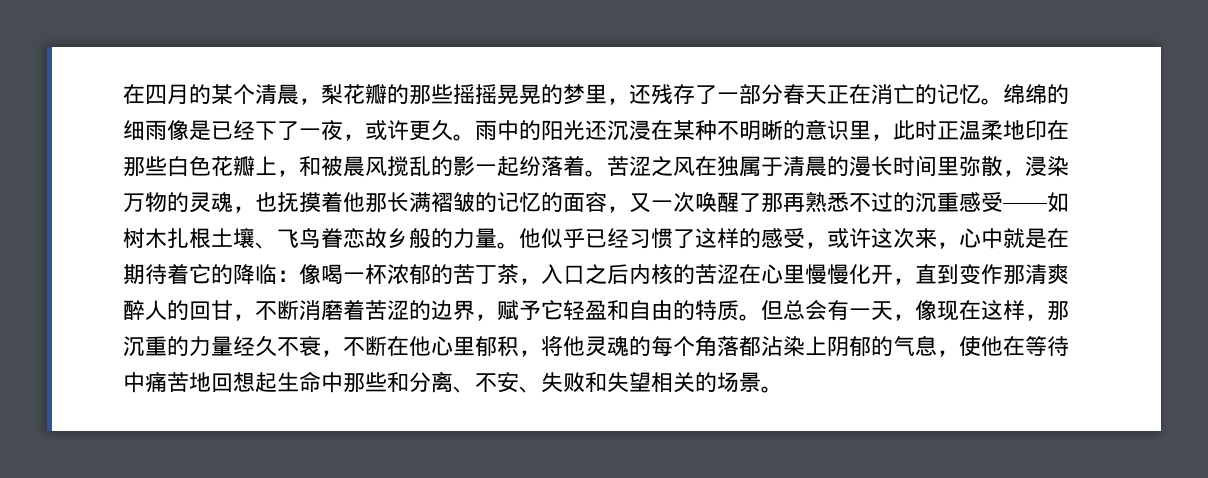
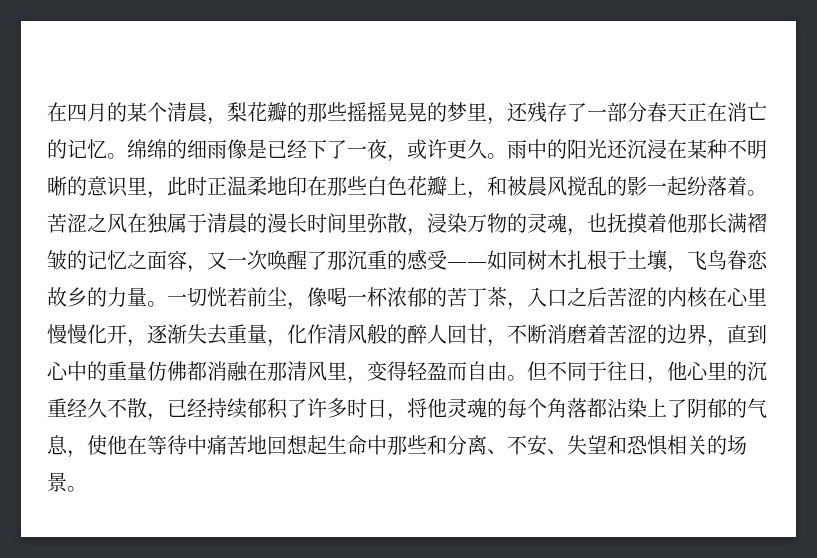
[541,192,563,212] 的 -> [127,250,147,269] 之
[783,192,959,213] 再熟悉不过的沉重 -> [347,250,407,270] 沉重的
(1069, 202) none -> [507,251,527,270] 同
[211,228,277,249] 土壤、 -> [607,250,687,273] 于土壤，
[409,228,431,249] 般 -> (87, 297) none
[519,228,1069,249] [123,264,299,285] 他似乎已经习惯了这样的感受，或许这次来，心中就是在期待着它的降临： -> [167,287,307,310] 一切恍若前尘，
[629,264,739,284] 内核的苦涩 -> [607,287,708,308] 苦涩的内核
[915,264,1069,285] [123,300,189,320] 直到变作那清爽醉人的 -> [147,324,447,347] 逐渐失去重量，化作清风般的醉人
[497,300,1069,321] [123,336,519,357] 赋予它轻盈和自由的特质。但总会有一天，像现在这样，那沉重的力量经久不衰，不断在他心里郁积 -> [727,324,767,344] [47,361,767,384] [47,398,387,421] 直到心中的重量仿佛都消融在那清风里，变得轻盈而自由。但不同于往日，他心里的沉重经久不散，已经持续郁积了许多时日
(827, 346) none -> [667,399,687,418] 了
[563,372,651,393] 败和失望 -> [587,435,667,456] 望和恐惧

